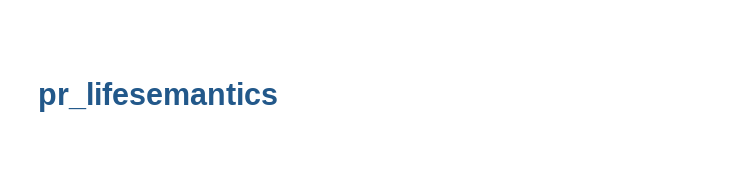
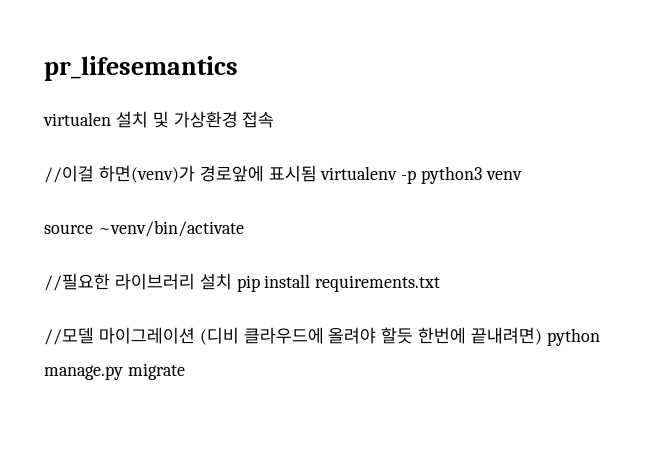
(278, 97) none -> [43,111,275,128] [44,165,523,184] [44,220,244,237] [44,273,441,292] [44,327,600,346] [44,363,185,380] // virtualen 설치 및 가상환경 접속 // //이걸 하면(venv)가 경로앞에 표시됨 virtualenv -p python3 venv // source ~venv/bin/activate // //필요한 라이브러리 설치 pip install requirements.txt // //모델 마이그레이션 (디비 클라우드에 올려야 할듯 한번에 끝내려면) python manage.py migrate

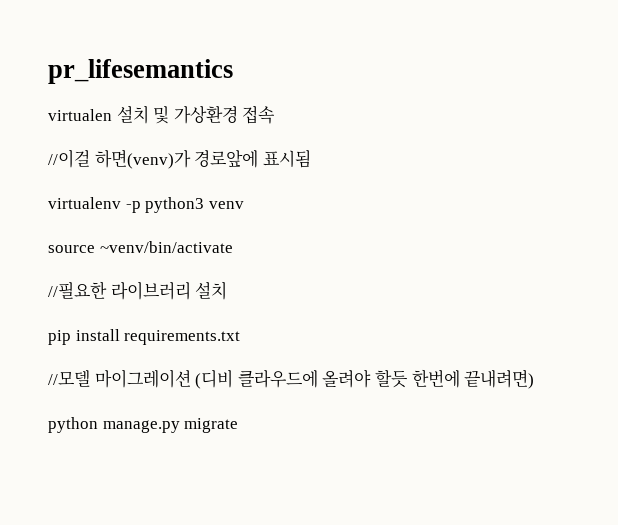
(317, 173) none -> (311, 159) //
(232, 281) none -> (228, 290) //
(543, 336) none -> (535, 379) //

